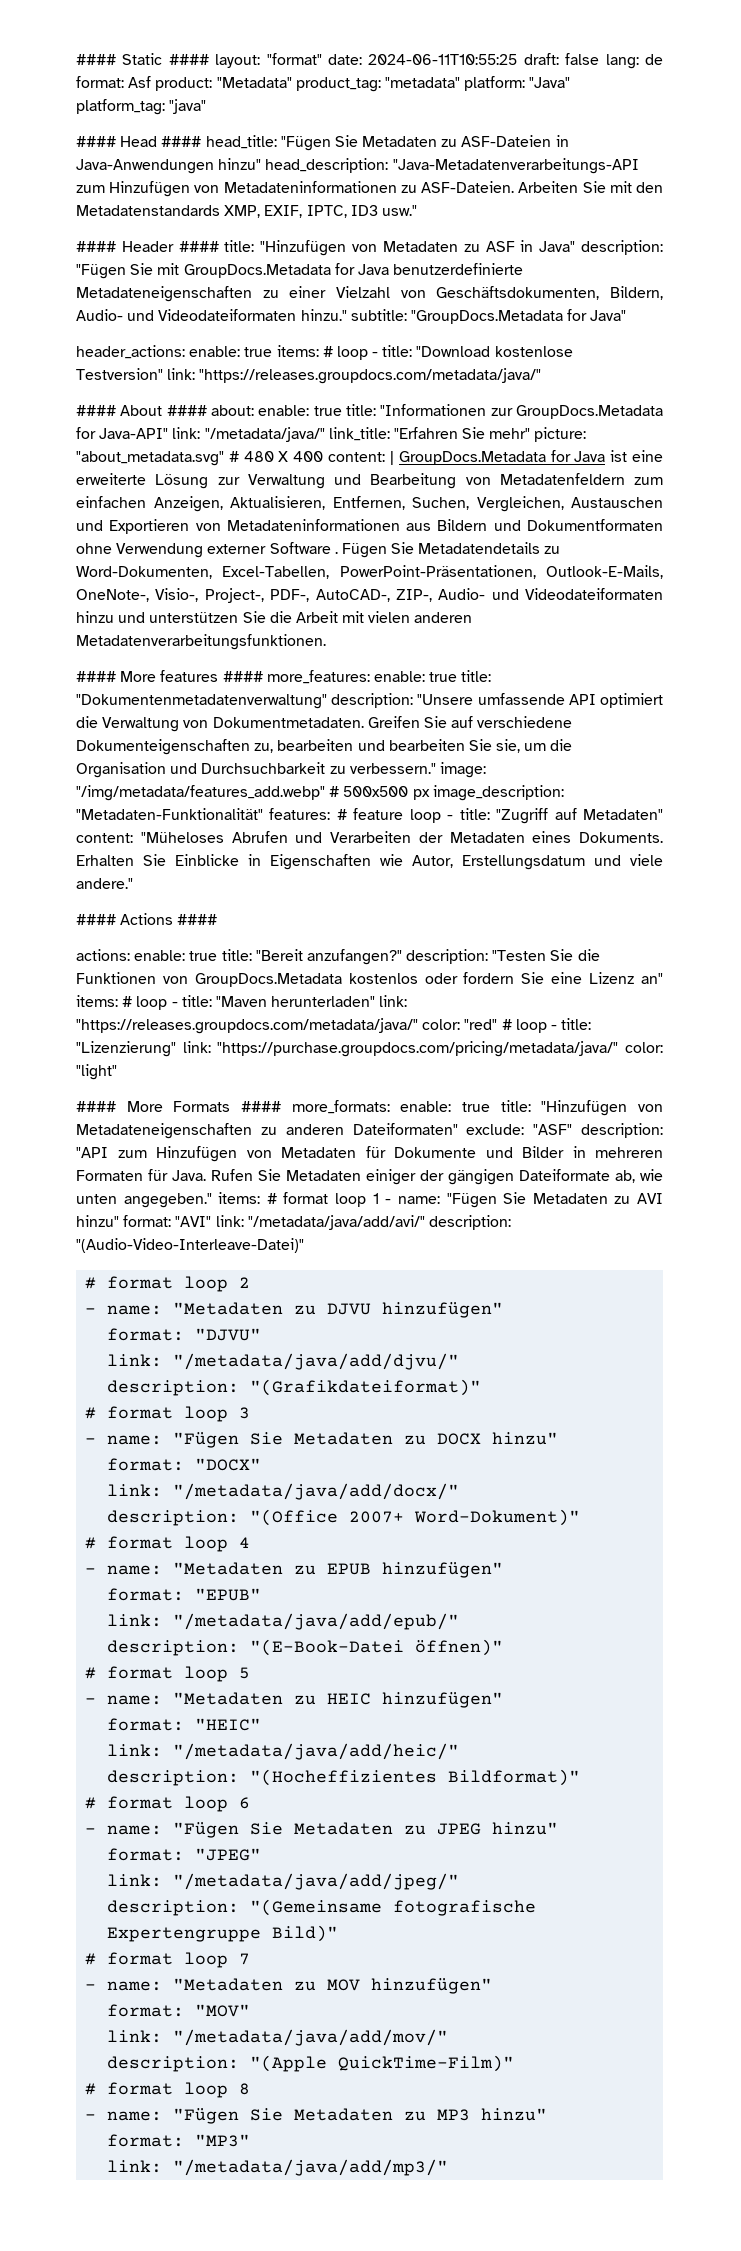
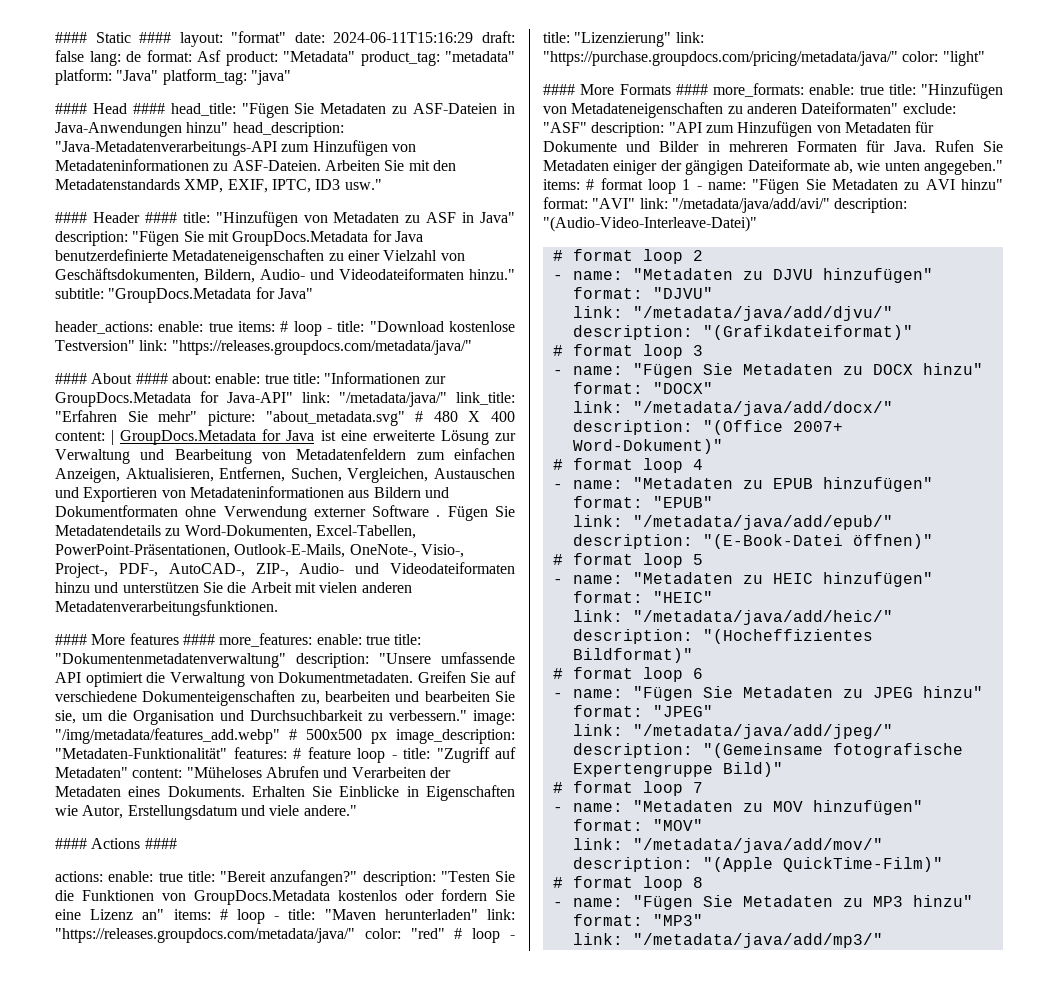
[368,54,518,65] 2024-06-11T10:55:25 -> [333,32,474,43] 2024-06-11T15:16:29

